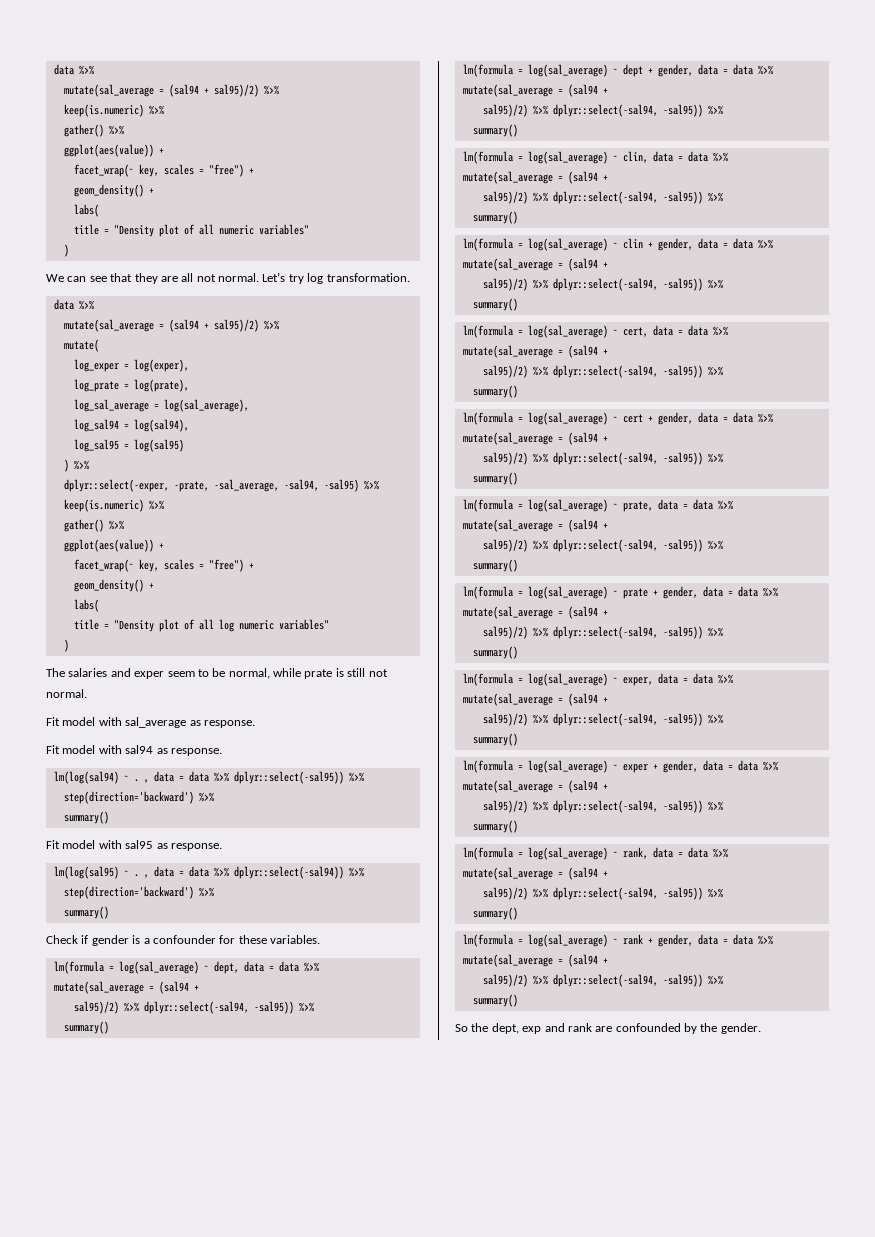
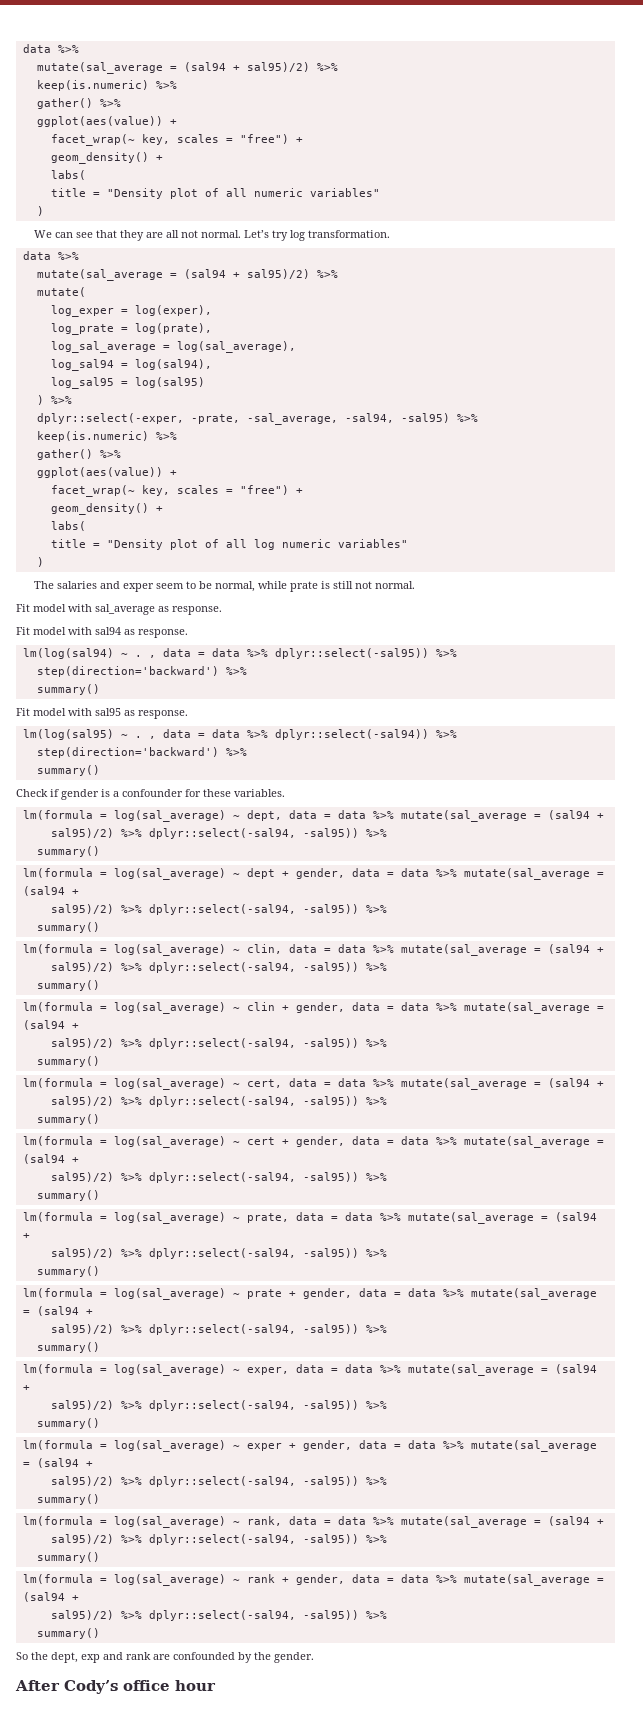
(761, 1028) none -> [15,1680,216,1694] // After Cody’s office hour

